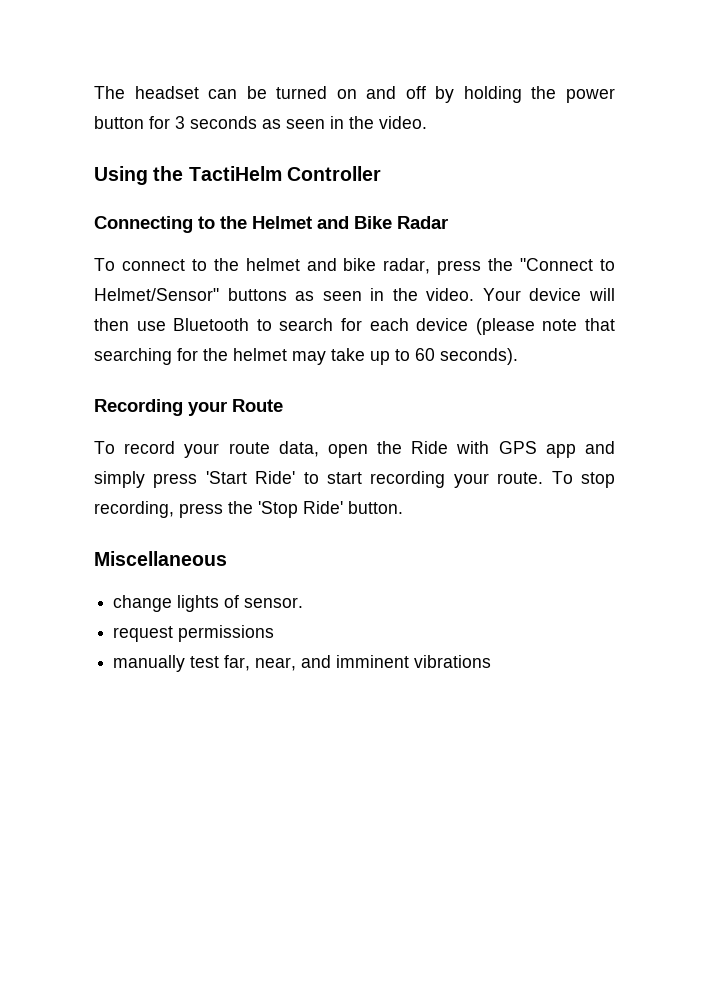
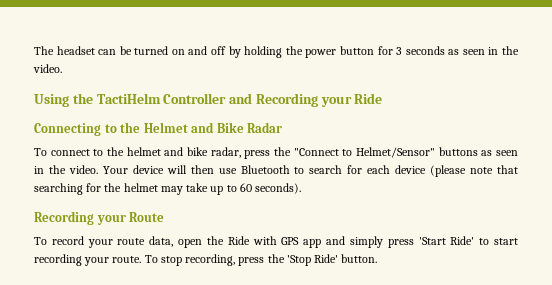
(381, 173) none -> [229,93,383,107] and Recording your Ride
[94,551,227,566] [113,595,304,612] [113,625,275,642] [113,655,492,672] // Miscellaneous // change lights of sensor. // request permissions // manually test far, near, and imminent vibrations -> (378, 258) none

